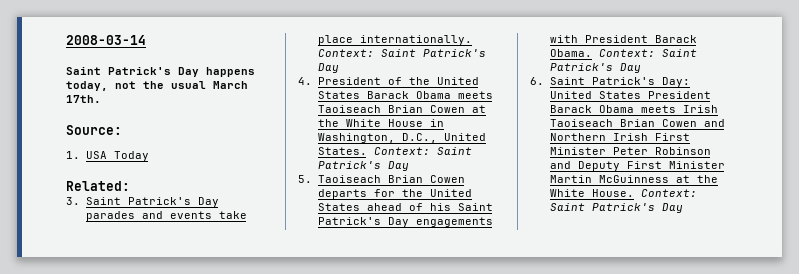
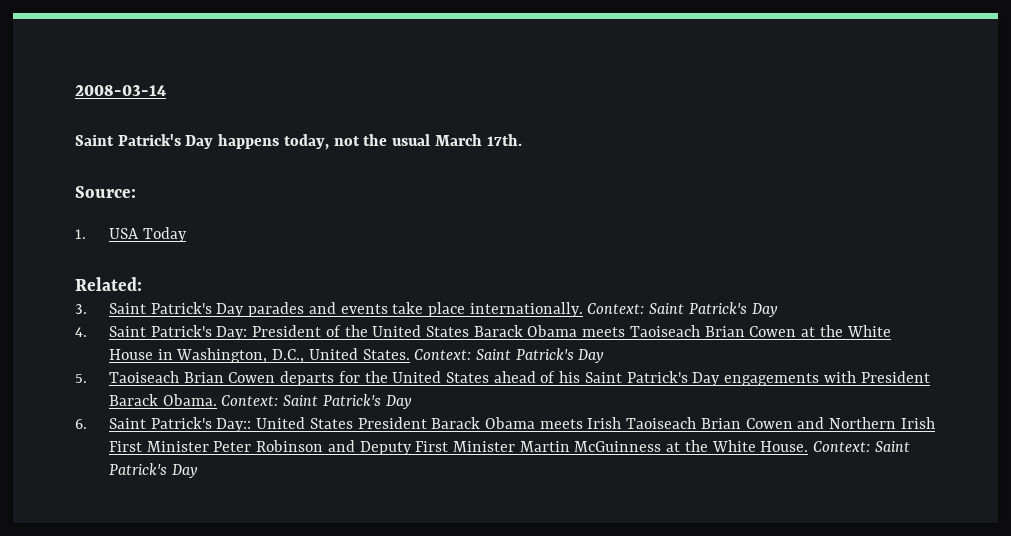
(312, 81) none -> [108,325,248,340] Saint Patrick's Day:
[661,77,690,87] Day: -> [216,418,252,432] Day::

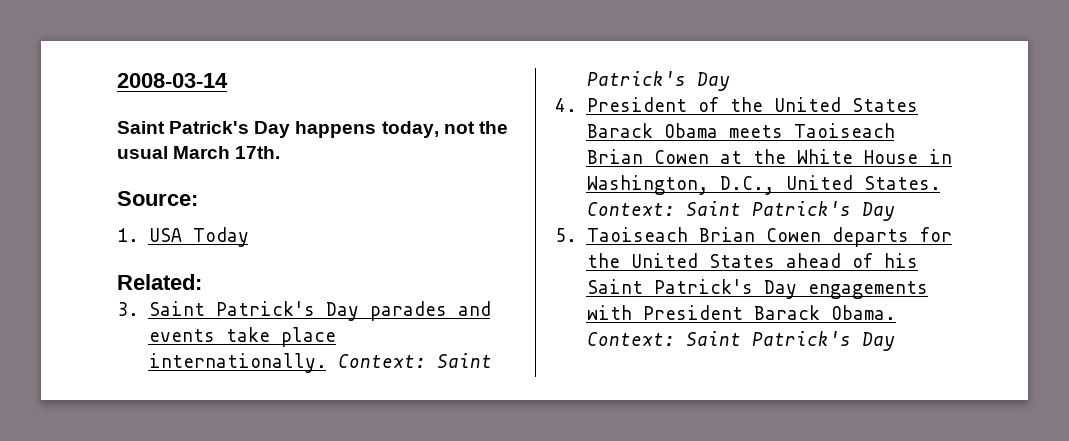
[108,325,248,340] Saint Patrick's Day: -> (577, 105) none
[75,417,935,432] [108,440,910,455] [108,463,198,478] // 6. Saint Patrick's Day:: United States President Barack Obama meets Irish Taoiseach Brian Cowen and Northern Irish First Minister Peter Robinson and Deputy First Minister Martin McGuinness at the White House. Context: Saint Patrick's Day -> (895, 341) none

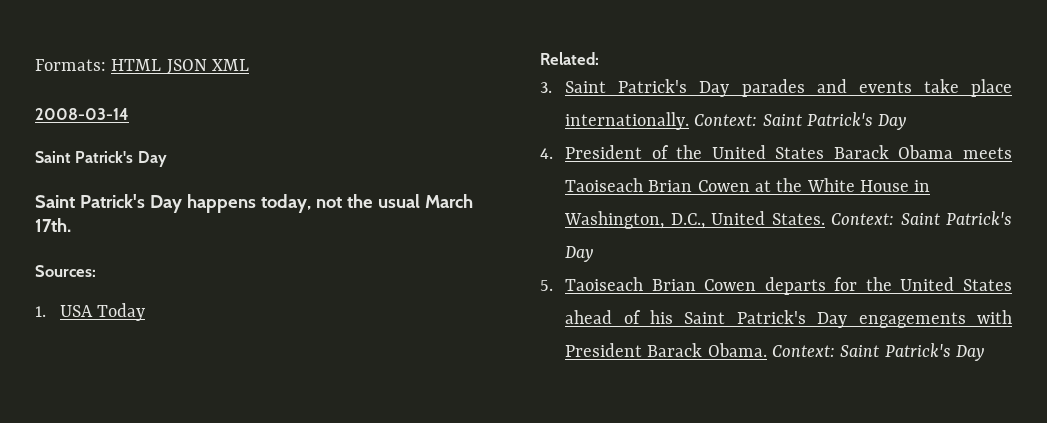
(117, 80) none -> [35,59,249,74] Formats: HTML JSON XML //
(291, 129) none -> [35,194,182,213] // Saint Patrick's Day
[117,191,198,206] Source: -> [35,265,96,277] Sources:

